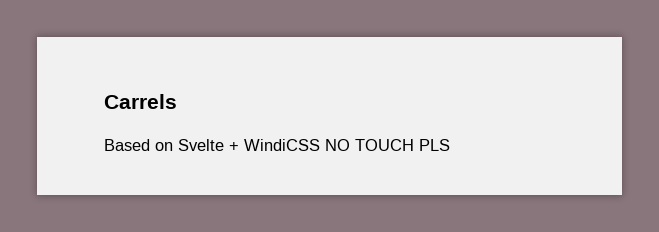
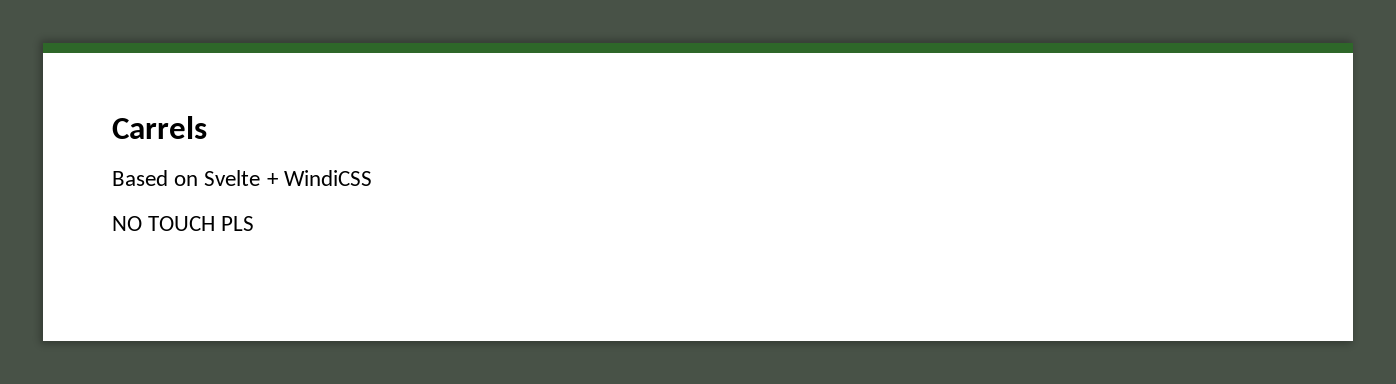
(320, 145) none -> (372, 178) //

